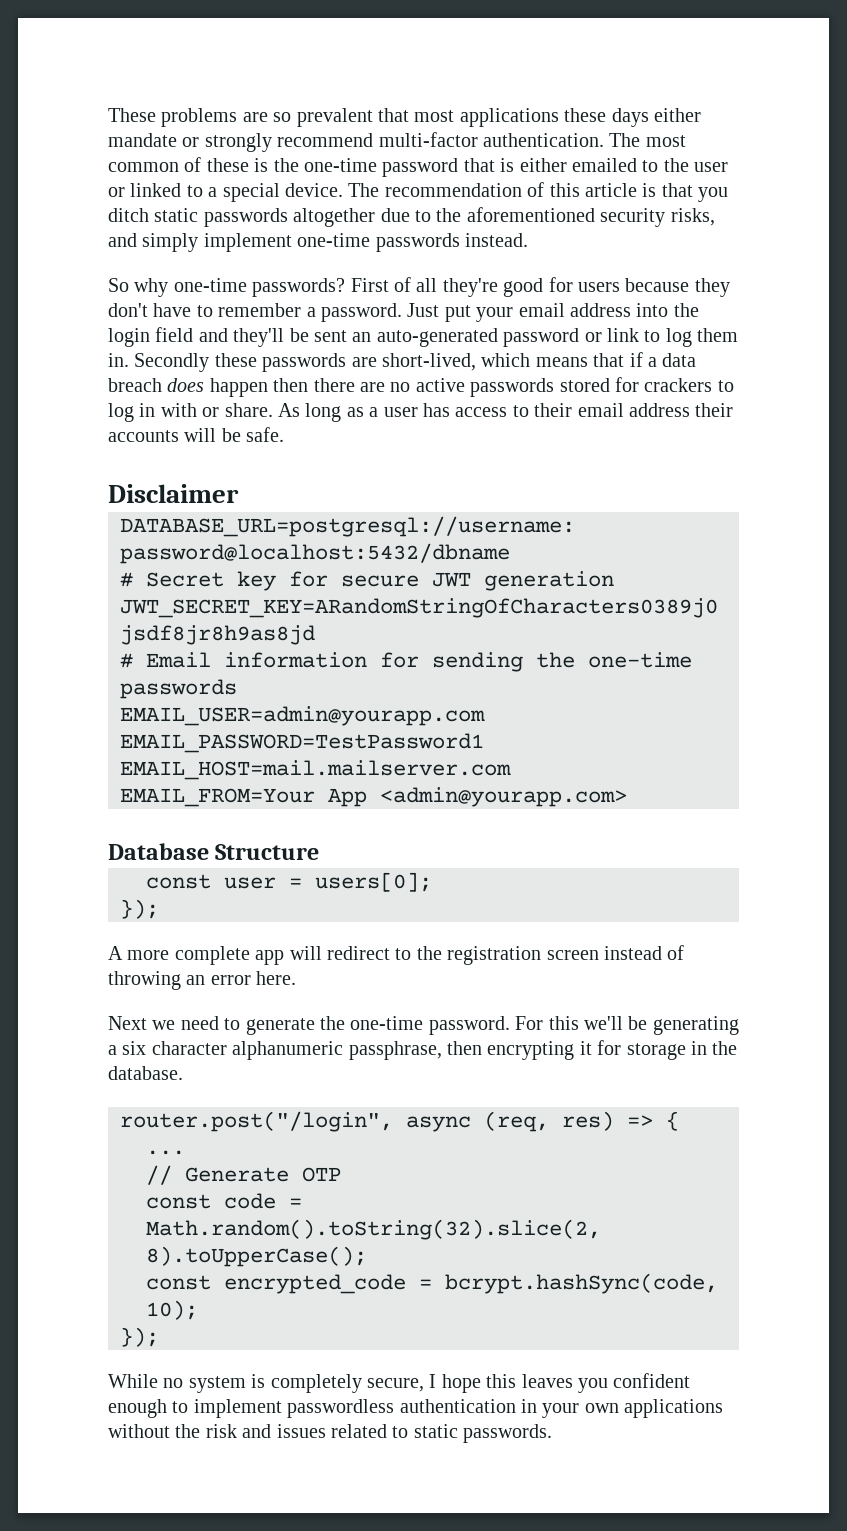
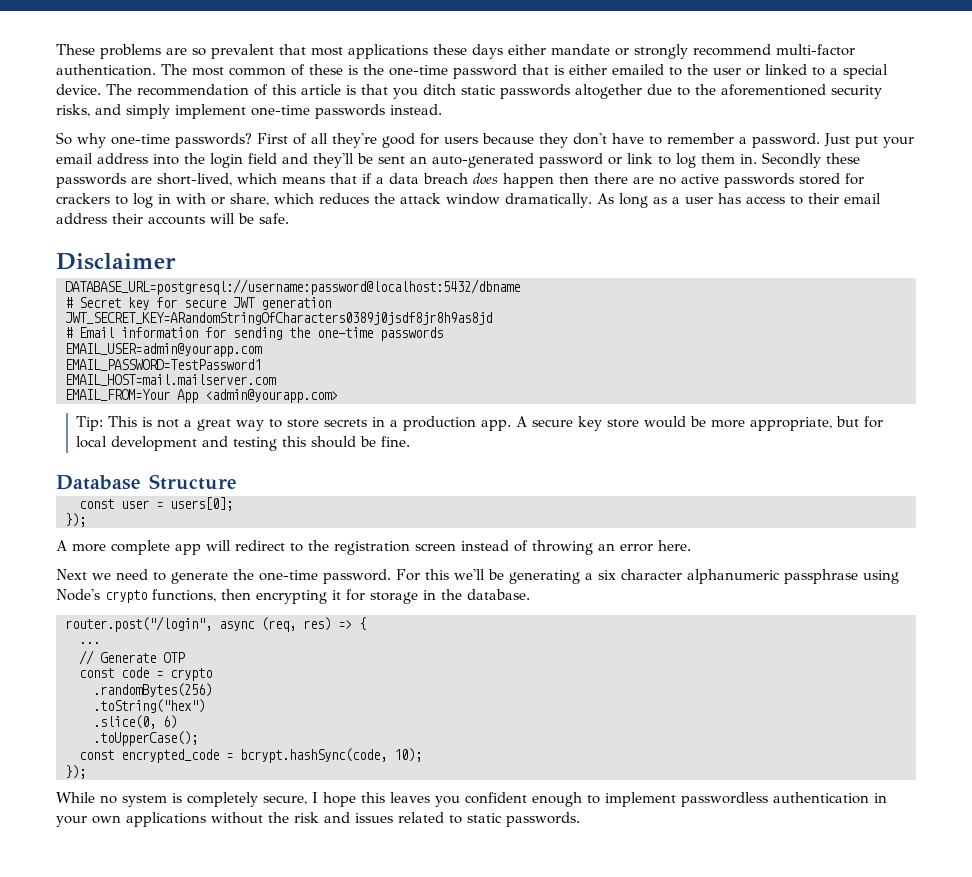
[224,403,273,417] share. -> [230,193,592,208] share, which reduces the attack window dramatically.
(627, 797) none -> [76,416,884,431] [76,436,411,451] // Tip: This is not a great way to store secrets in a production app. A secure key store would be more appropriate, but for local development and testing this should be fine.
[348,1041,442,1060] passphrase, -> [784,569,899,584] [56,589,216,603] passphrase using Node's crypto functions,
[146,1219,601,1240] [146,1246,367,1267] Math.random().toString(32).slice(2, 8).toUpperCase(); -> [170,668,212,681] [93,683,212,697] [93,699,205,713] [93,715,177,729] [93,731,198,746] crypto // .randomBytes(256) // .toString("hex") // .slice(0, 6) // .toUpperCase();

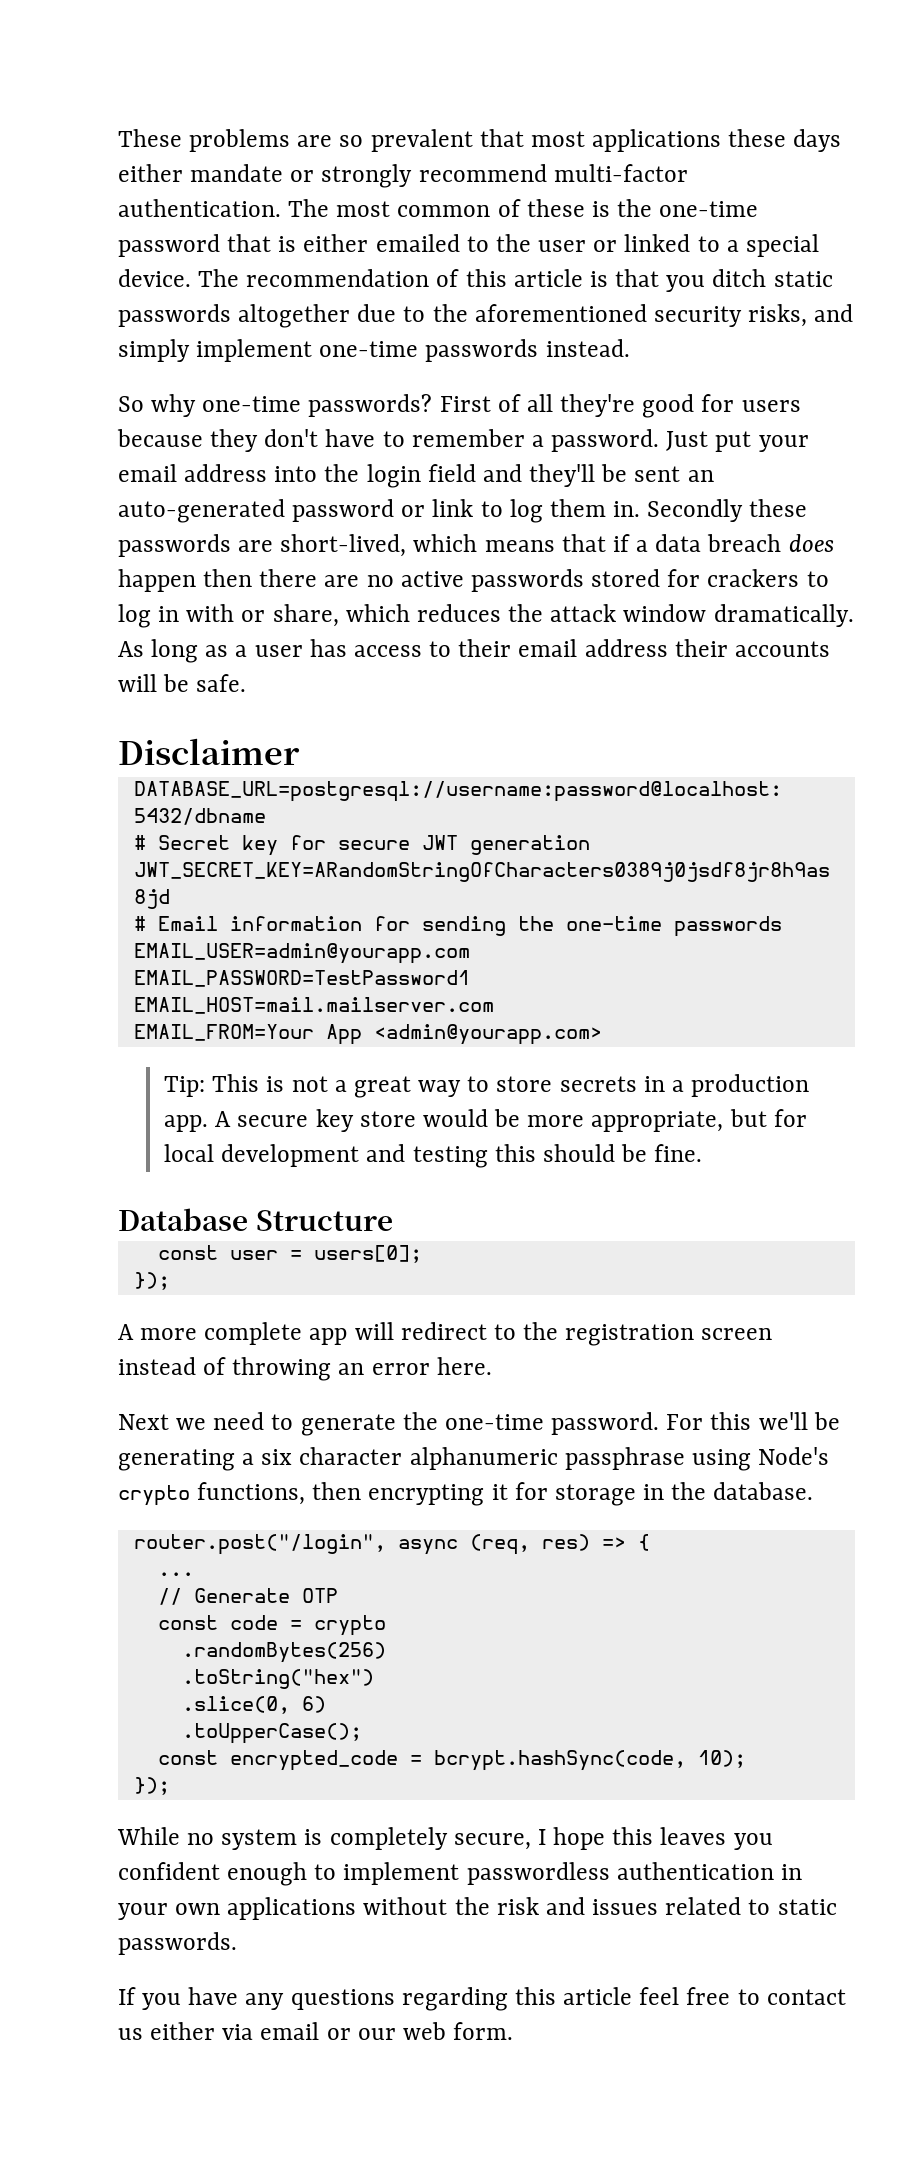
(580, 819) none -> [118,1987,846,2011] [118,2022,514,2040] // If you have any questions regarding this article feel free to contact us either via email or our web form.

